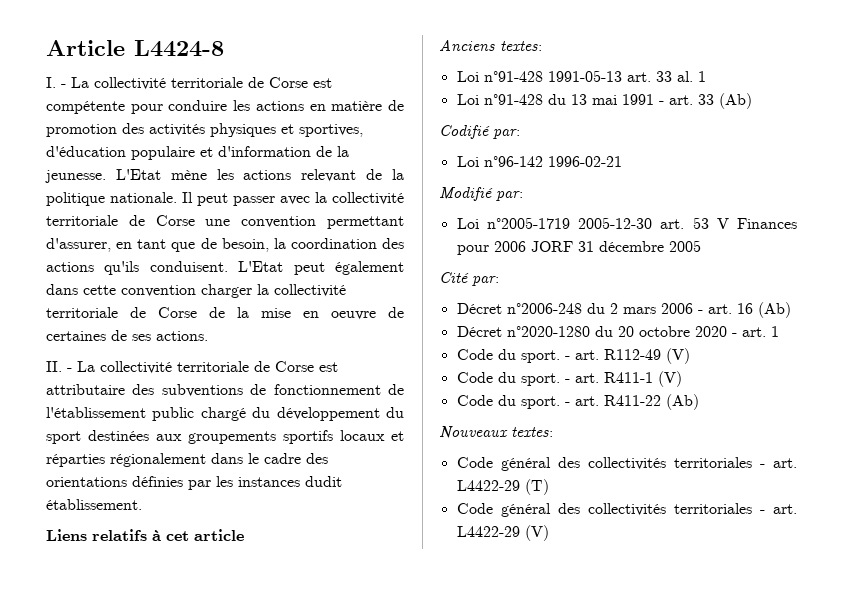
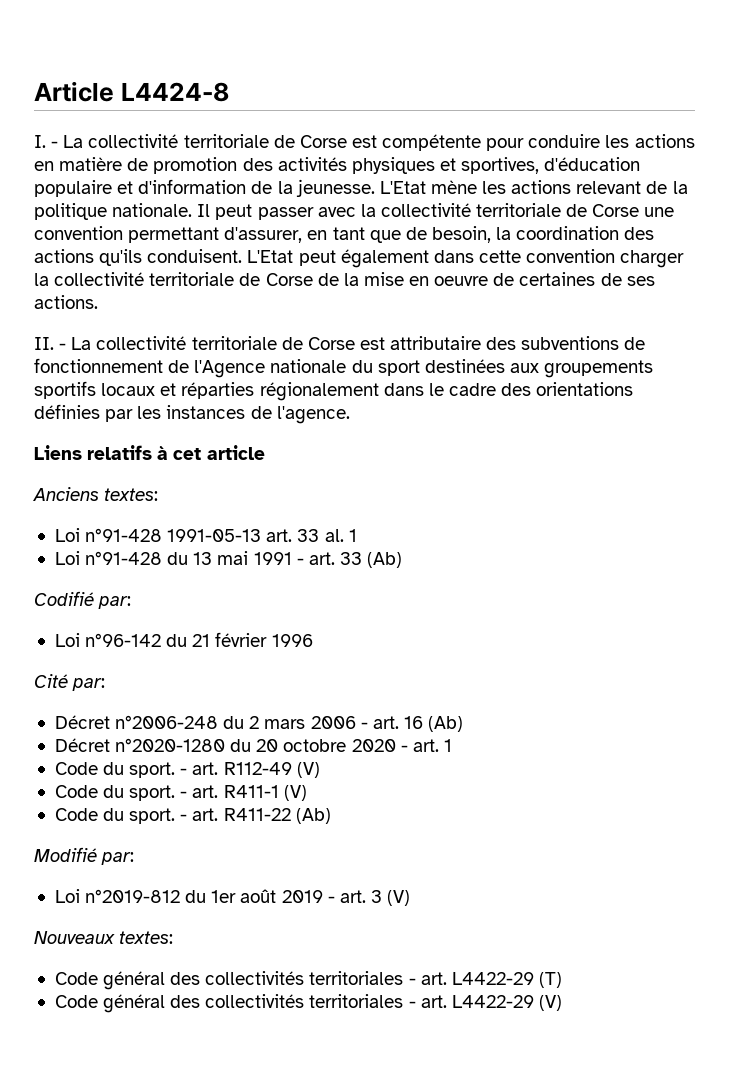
[46,407,380,421] l'établissement public chargé du développement -> [194,359,347,378] l'Agence nationale
[305,476,342,487] [46,499,142,510] dudit établissement. -> [250,406,350,424] de l'agence.
[547,156,622,167] [439,187,523,201] [456,217,797,229] [456,240,701,255] 1996-02-21 // Modifié par: // Loi n°2005-1719 2005-12-30 art. 53 V Finances pour 2006 JORF 31 décembre 2005 -> [166,632,313,647] du 21 février 1996
(699, 402) none -> [34,847,135,865] [54,889,411,906] // Modifié par: // Loi n°2019-812 du 1er août 2019 - art. 3 (V)

